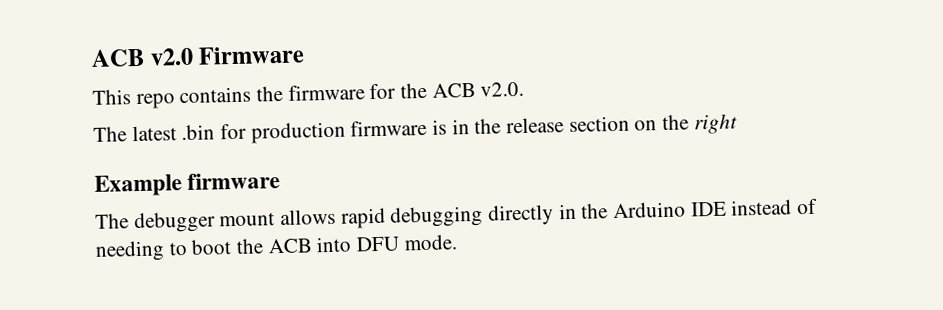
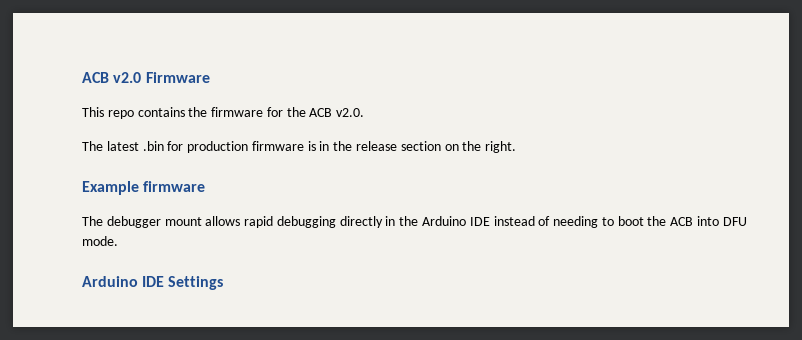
[693,113,738,135] right -> [485,141,517,153] right.
(457, 242) none -> [82,276,224,290] // Arduino IDE Settings

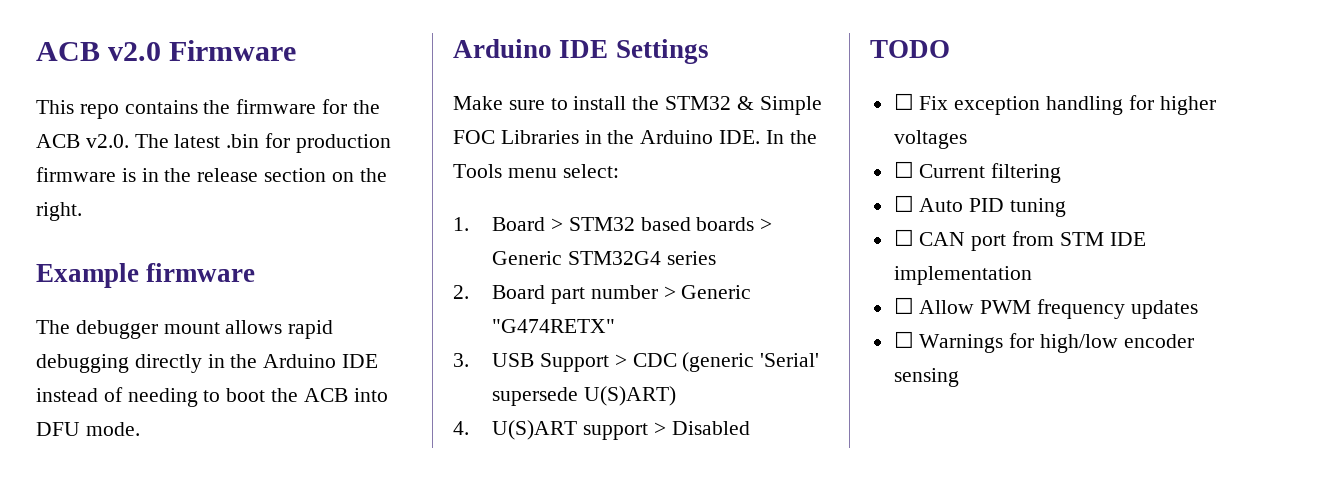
(365, 112) // -> (129, 141) none
(224, 283) none -> [453,96,822,115] [453,130,817,144] [453,164,619,178] [453,217,773,231] [492,251,716,265] [453,285,752,304] [492,319,616,333] [453,352,820,372] [492,386,676,406] [453,420,750,440] [870,40,950,58] [893,93,1216,115] [893,130,967,149] [893,161,1062,183] [893,195,1067,217] [893,229,1146,251] [893,266,1032,285] [893,297,1198,319] [893,331,1194,353] [893,368,959,387] // Make sure to install the STM32 & Simple FOC Libraries in the Arduino IDE. In the Tools menu select: // 1. Board > STM32 based boards > Generic STM32G4 series // 2. Board part number > Generic "G474RETX" // 3. USB Support > CDC (generic 'Serial' supersede U(S)ART) // 4. U(S)ART support > Disabled // TODO // ☐ Fix exception handling for higher voltages // ☐ Current filtering // ☐ Auto PID tuning // ☐ CAN port from STM IDE implementation // ☐ Allow PWM frequency updates // ☐ Warnings for high/low encoder sensing

